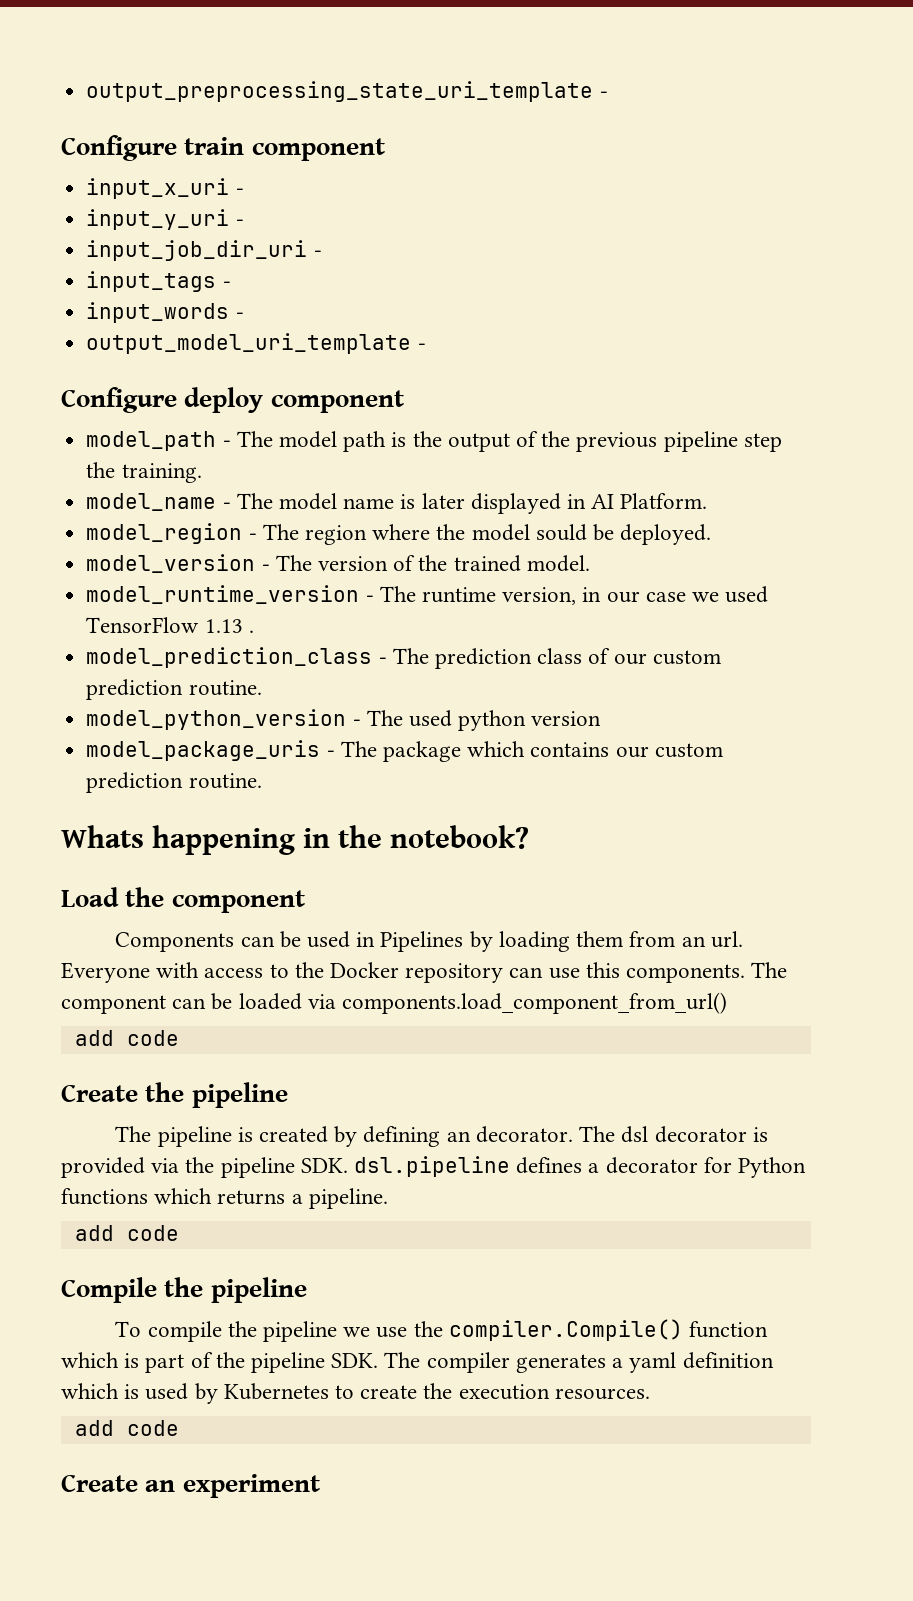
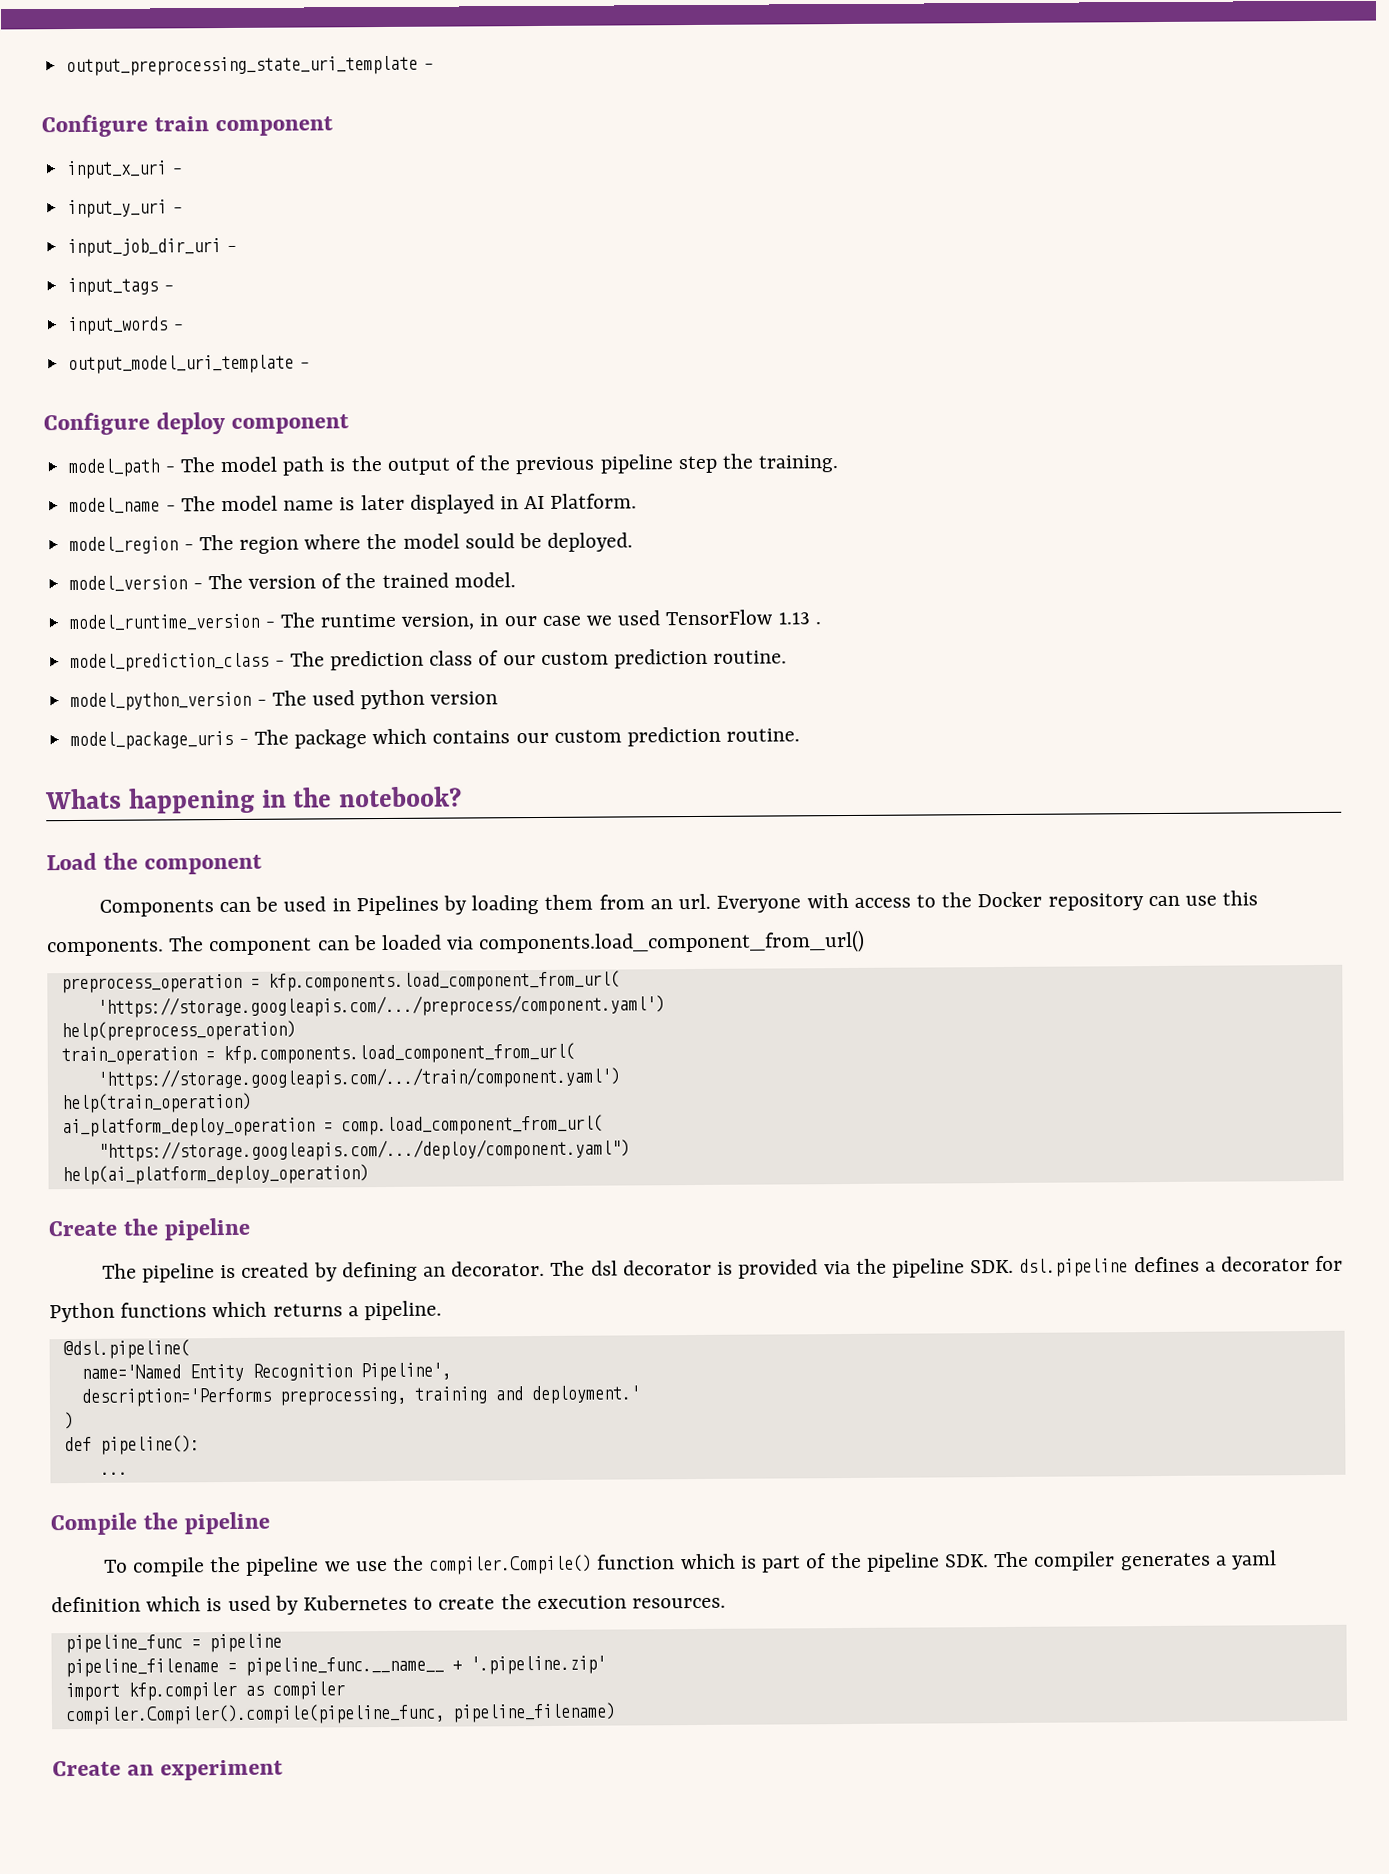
[74,1030,179,1046] add code -> [60,970,620,994] [96,994,665,1018] [60,1020,296,1042] [60,1042,575,1066] [96,1066,620,1090] [61,1092,252,1114] [61,1114,603,1138] [97,1138,630,1162] [61,1164,369,1186] preprocess_operation = kfp.components.load_component_from_url( // 'https://storage.googleapis.com/.../preprocess/component.yaml') // help(preprocess_operation) // train_operation = kfp.components.load_component_from_url( // 'https://storage.googleapis.com/.../train/component.yaml') // help(train_operation) // ai_platform_deploy_operation = comp.load_component_from_url( // "https://storage.googleapis.com/.../deploy/component.yaml") // help(ai_platform_deploy_operation)
[74,1225,179,1241] add code -> [62,1339,190,1360] [80,1362,451,1382] [80,1385,641,1407] [63,1412,74,1430] [63,1435,200,1455] [99,1471,128,1475] @dsl.pipeline( // name='Named Entity Recognition Pipeline', // description='Performs preprocessing, training and deployment.' // ) // def pipeline(): // ...
[74,1420,179,1436] add code -> [64,1633,282,1654] [64,1655,606,1678] [64,1681,345,1702] [64,1702,616,1726] pipeline_func = pipeline // pipeline_filename = pipeline_func.__name__ + '.pipeline.zip' // import kfp.compiler as compiler // compiler.Compiler().compile(pipeline_func, pipeline_filename)

